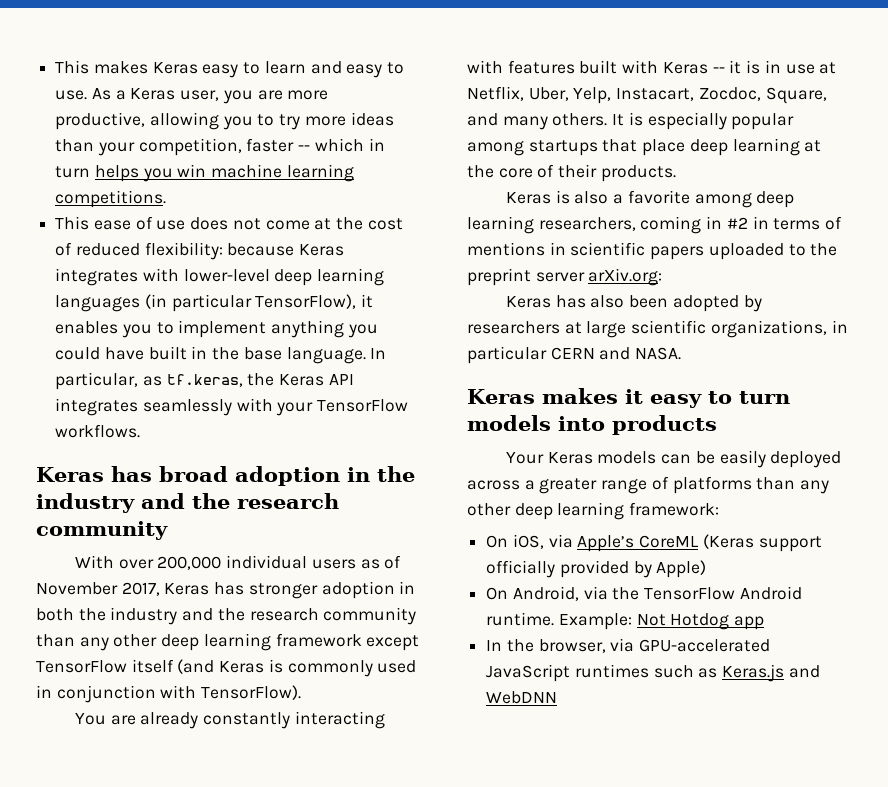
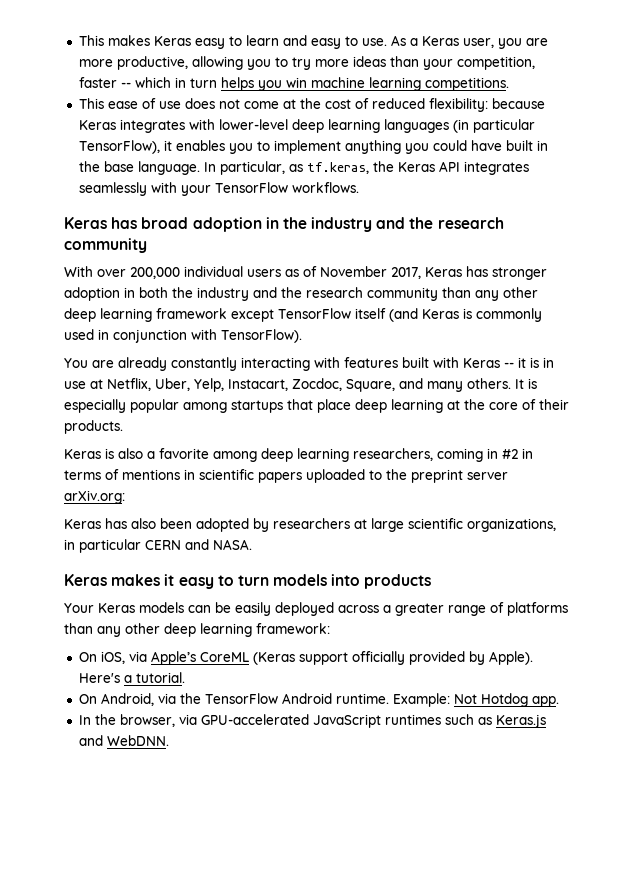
[656,560,707,578] Apple) -> [488,651,533,665] [78,672,185,683] Apple). Here's a tutorial.
[734,616,765,630] app -> [531,696,559,707] app.
[486,691,558,704] WebDNN -> [106,735,169,746] WebDNN.

